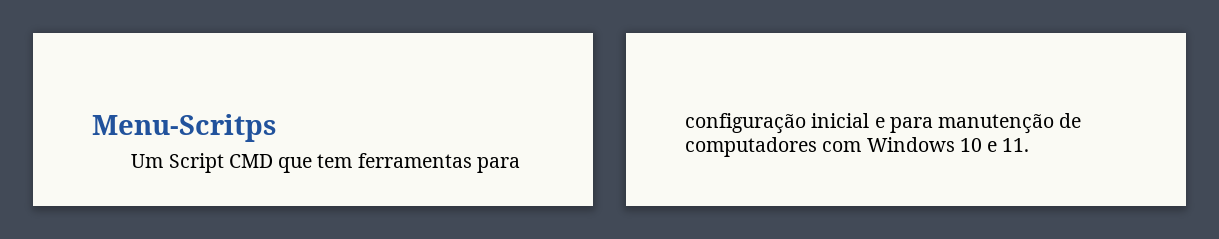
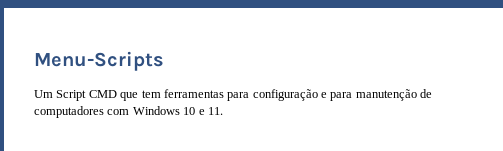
[92,114,276,142] Menu-Scritps -> [34,51,164,71] Menu-Scripts
[811,113,870,128] inicial -> (318, 95) none

